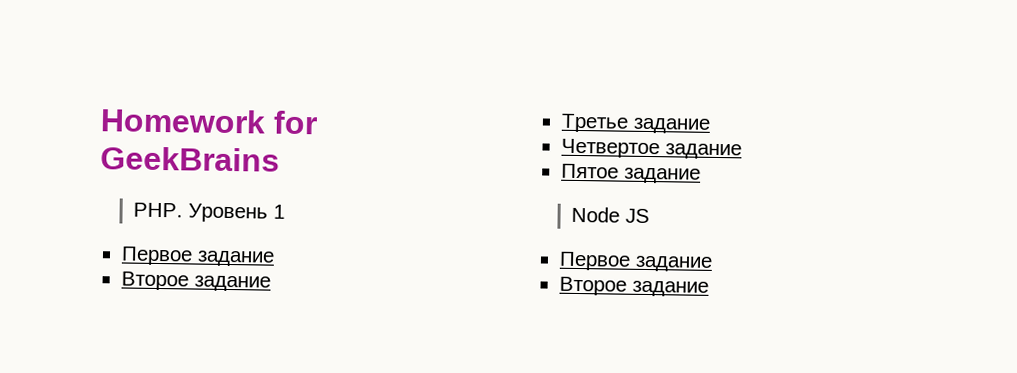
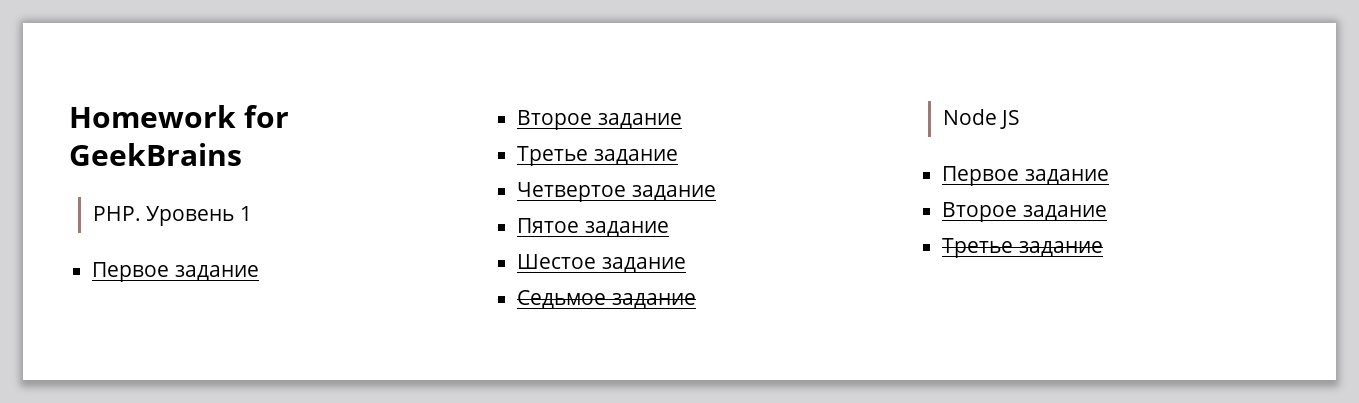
(701, 175) none -> [517,254,686,273] [517,290,696,309] // Шестое задание // Седьмое задание
(709, 288) none -> [942,238,1103,258] // Третье задание

